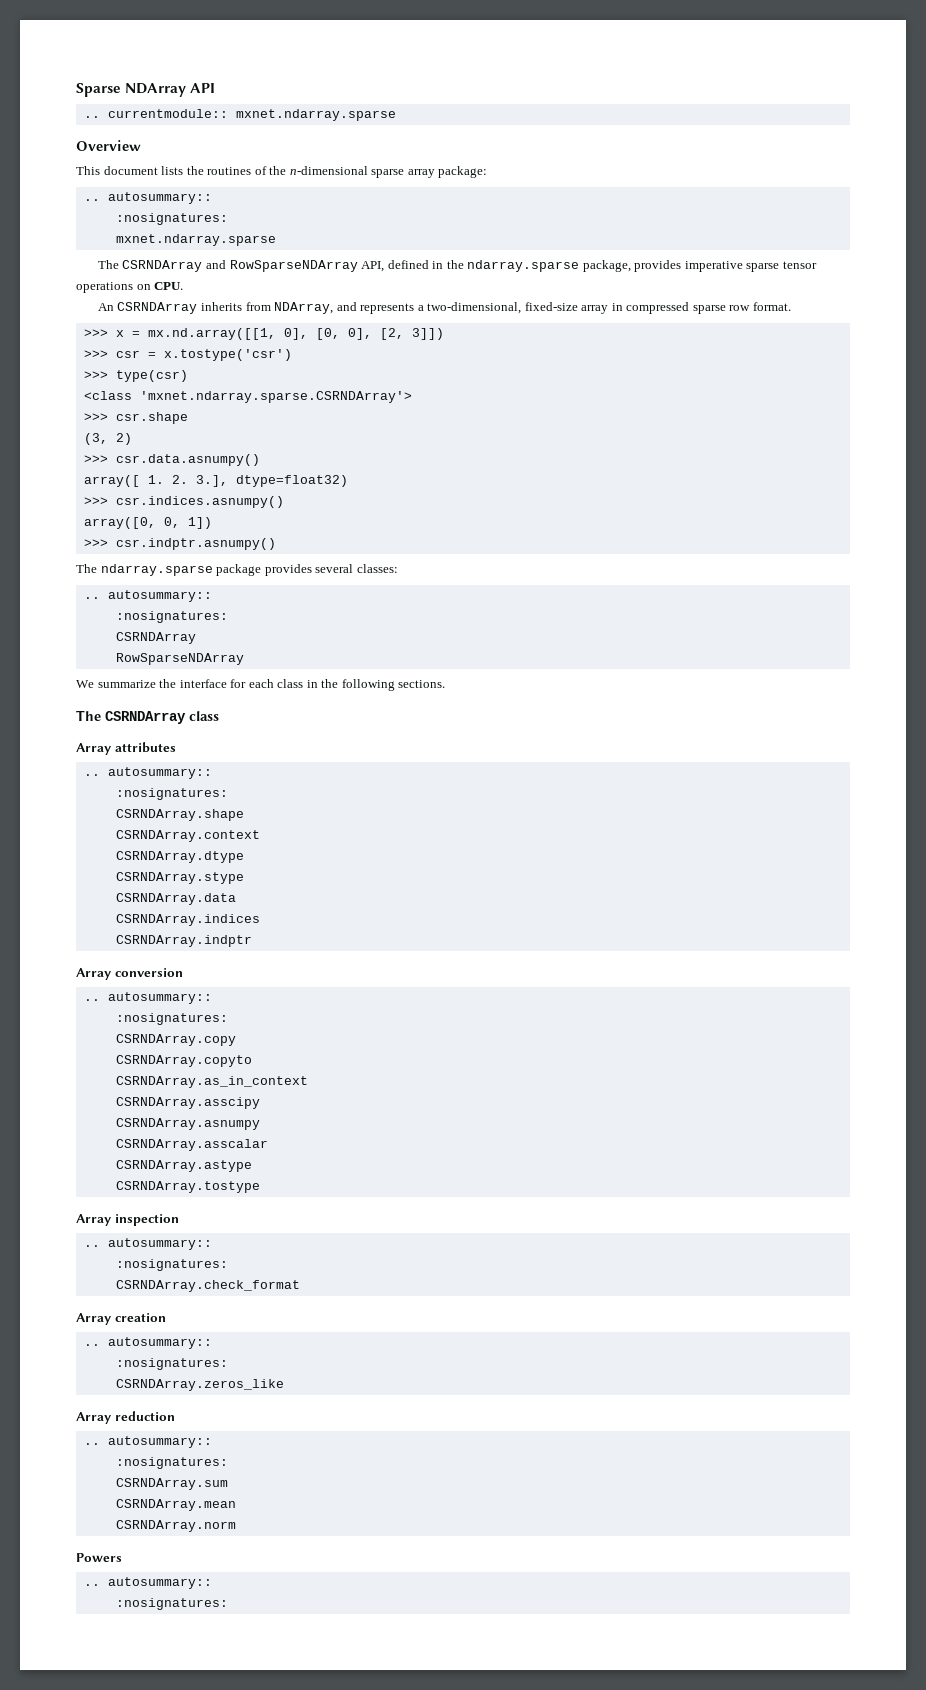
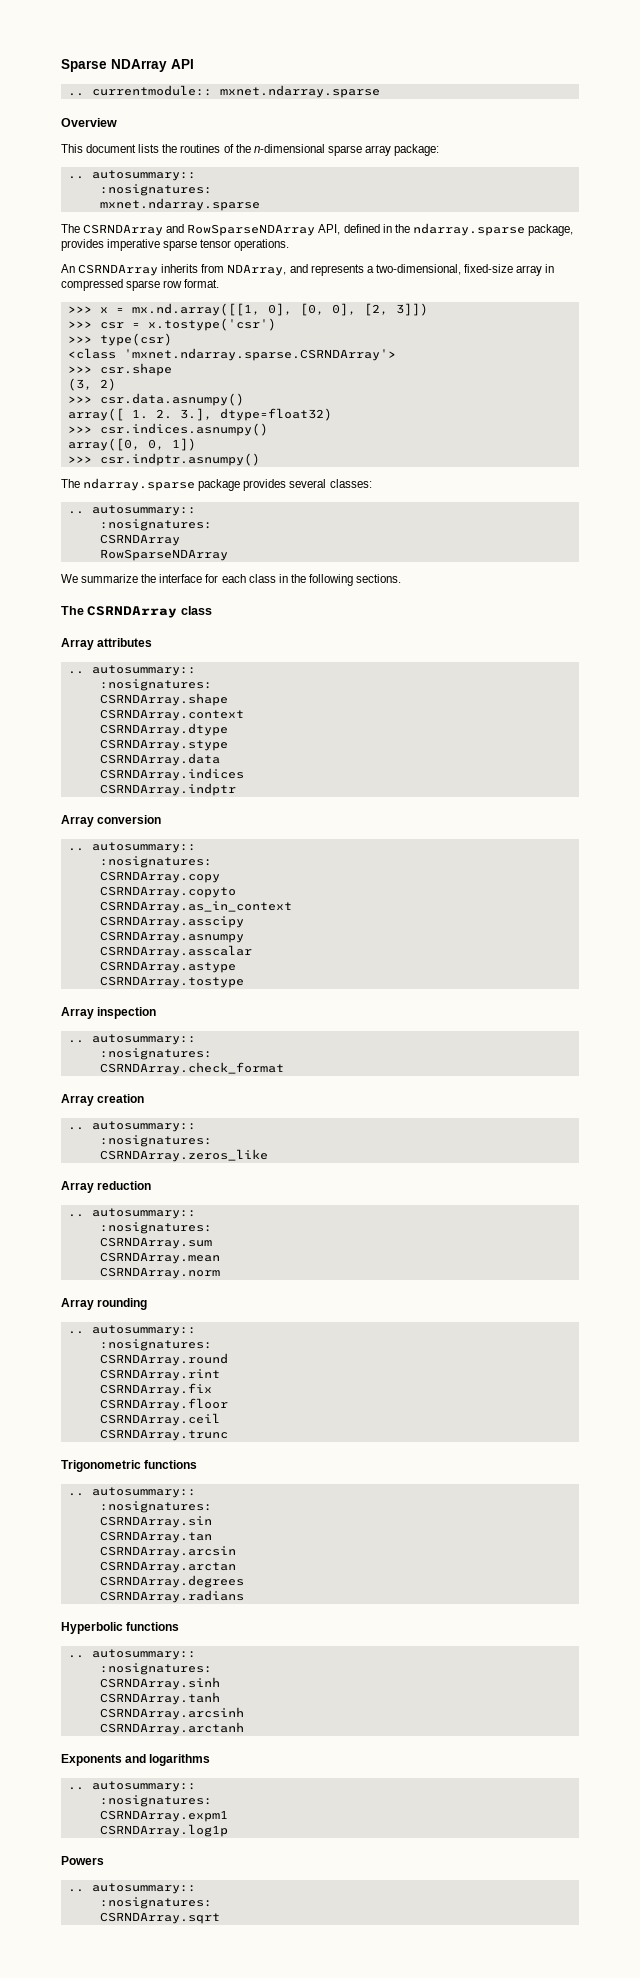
[76,282,184,293] operations on CPU. -> [234,239,290,251] operations.
(236, 1526) none -> [61,1298,148,1310] [67,1325,196,1336] [99,1339,212,1351] [99,1353,228,1366] [99,1369,220,1381] [99,1383,212,1396] [99,1398,228,1411] [99,1413,220,1426] [99,1429,228,1441] [61,1460,198,1472] [67,1487,196,1498] [99,1501,212,1513] [99,1516,212,1528] [99,1531,212,1543] [99,1546,236,1558] [99,1561,236,1573] [99,1575,244,1588] [99,1590,244,1603] [61,1622,180,1634] [67,1649,196,1660] [99,1663,212,1675] [99,1677,220,1690] [99,1692,220,1705] [99,1707,244,1720] [99,1722,244,1735] [61,1754,211,1766] [67,1781,196,1792] [99,1795,212,1807] [99,1810,228,1822] [99,1824,228,1837] // Array rounding // .. autosummary:: // :nosignatures: // CSRNDArray.round // CSRNDArray.rint // CSRNDArray.fix // CSRNDArray.floor // CSRNDArray.ceil // CSRNDArray.trunc // Trigonometric functions // .. autosummary:: // :nosignatures: // CSRNDArray.sin // CSRNDArray.tan // CSRNDArray.arcsin // CSRNDArray.arctan // CSRNDArray.degrees // CSRNDArray.radians // Hyperbolic functions // .. autosummary:: // :nosignatures: // CSRNDArray.sinh // CSRNDArray.tanh // CSRNDArray.arcsinh // CSRNDArray.arctanh // Exponents and logarithms // .. autosummary:: // :nosignatures: // CSRNDArray.expm1 // CSRNDArray.log1p
(228, 1604) none -> [99,1912,220,1924] // CSRNDArray.sqrt

